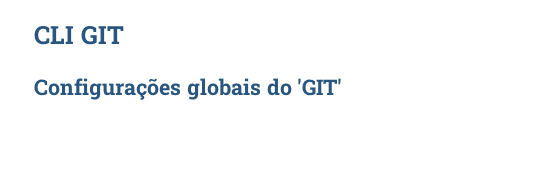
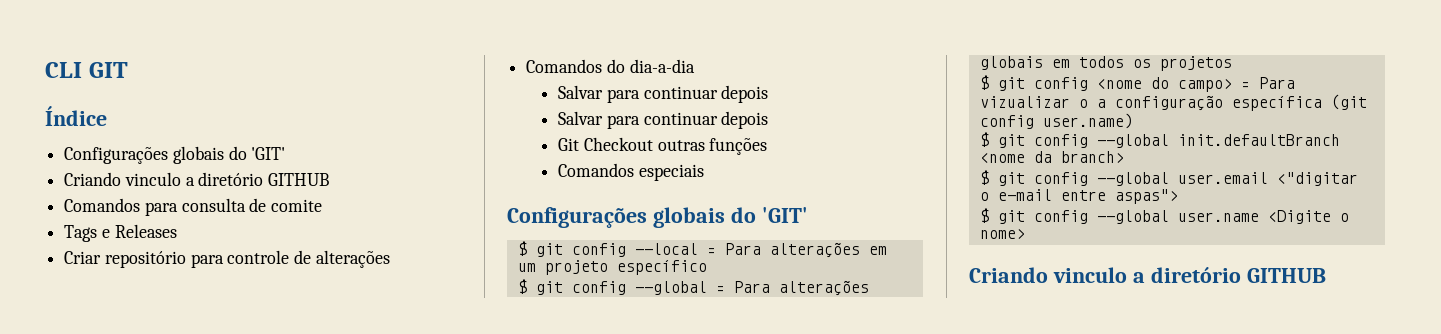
[34,78,343,100] // Configurações globais do 'GIT' -> [45,106,107,126] [64,146,286,164] [64,172,330,186] [64,198,323,216] [64,224,177,242] [64,250,390,268] [526,59,695,73] [558,85,769,103] [558,111,769,129] [558,137,768,155] [558,163,704,181] [507,207,808,228] [517,241,887,258] [517,260,707,275] [517,279,869,296] [979,56,1232,71] [979,75,1295,92] [979,94,1367,111] [979,113,1133,129] [979,132,1340,148] [979,151,1124,163] [979,170,1358,186] [979,189,1178,204] [979,208,1349,224] [979,229,1025,239] [969,267,1326,283] // Índice // Configurações globais do 'GIT' // Criando vinculo a diretório GITHUB // Comandos para consulta de comite // Tags e Releases // Criar repositório para controle de alterações // Comandos do dia-a-dia // Salvar para continuar depois // Salvar para continuar depois // Git Checkout outras funções // Comandos especiais // Configurações globais do 'GIT' // $ git config --local = Para alterações em um projeto específico // $ git config --global = Para alterações globais em todos os projetos // $ git config <nome do campo> = Para vizualizar o a configuração específica (git config user.name) // $ git config --global init.defaultBranch <nome da branch> // $ git config --global user.email <"digitar o e-mail entre aspas"> // $ git config --global user.name <Digite o nome> // Criando vinculo a diretório GITHUB

